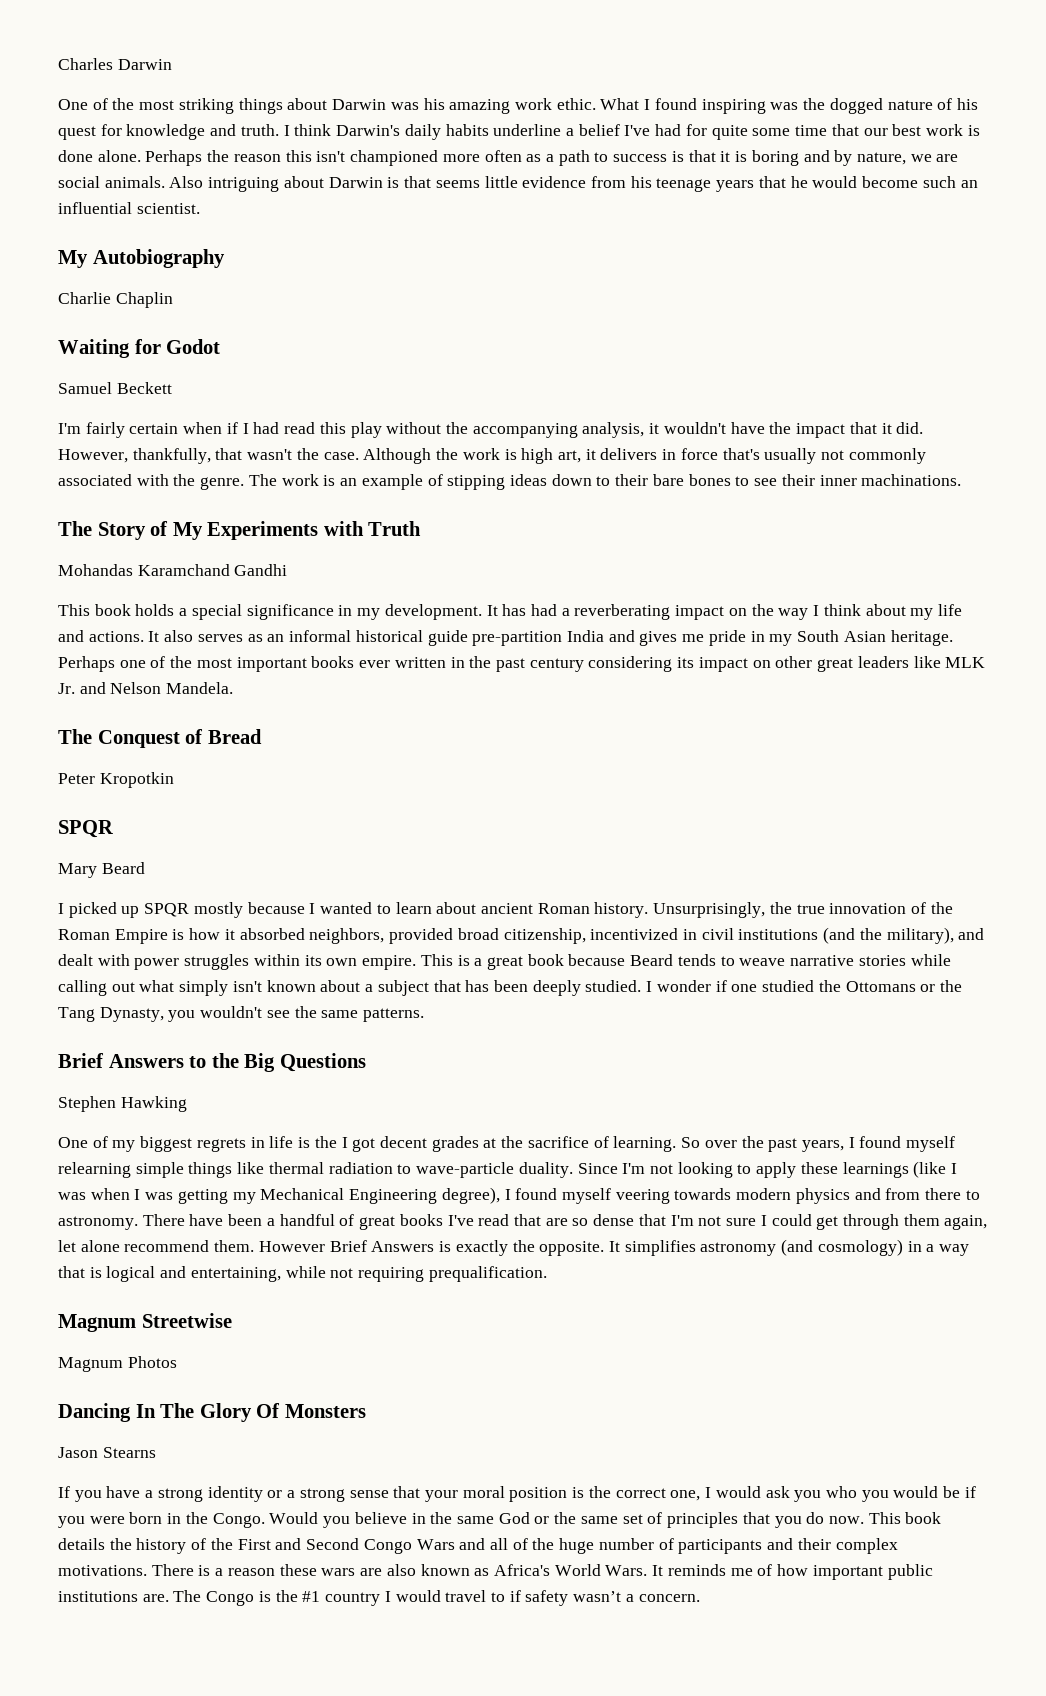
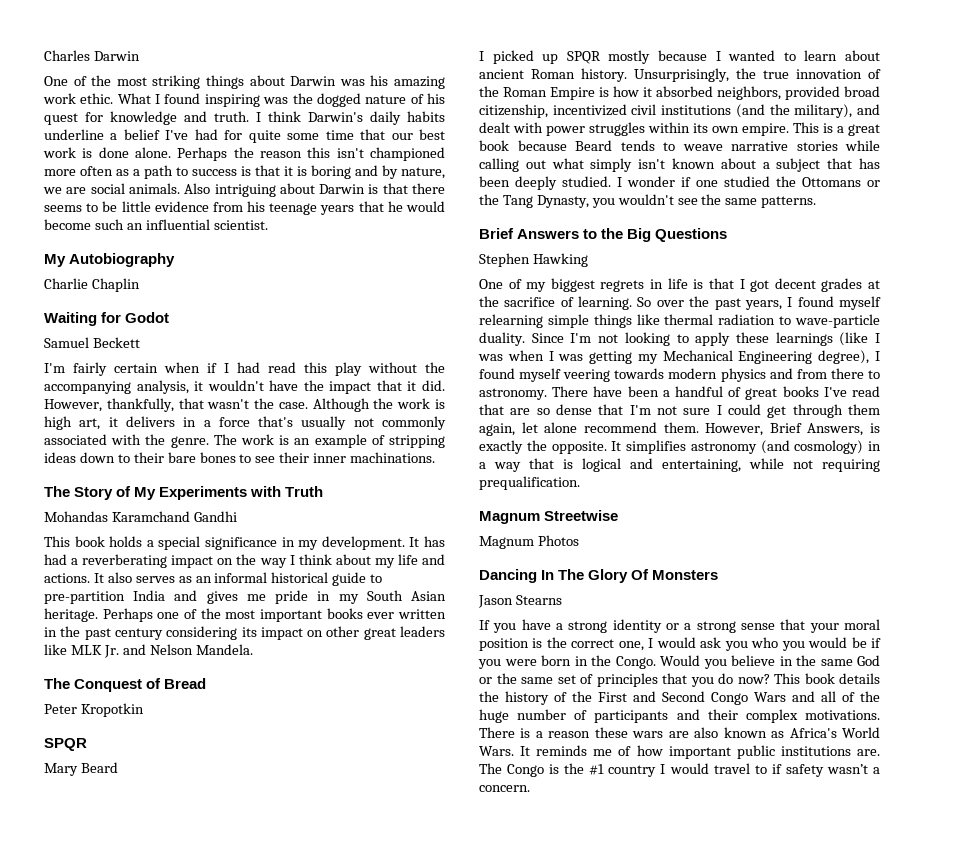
[435,180,480,188] seems -> [412,183,446,194] [44,201,118,212] there seems to be
(677, 454) none -> [203,420,211,427] a
[447,475,506,490] stipping -> [388,435,445,448] stripping
(468, 638) none -> [370,574,383,583] to
[682,929,697,940] in -> (627, 110) none
[314,1136,337,1148] the -> [708,278,734,289] that
[258,1240,435,1252] However Brief Answers -> [705,423,864,436] However, Brief Answers,
[828,1516,864,1524] now. -> [737,674,770,684] now?

